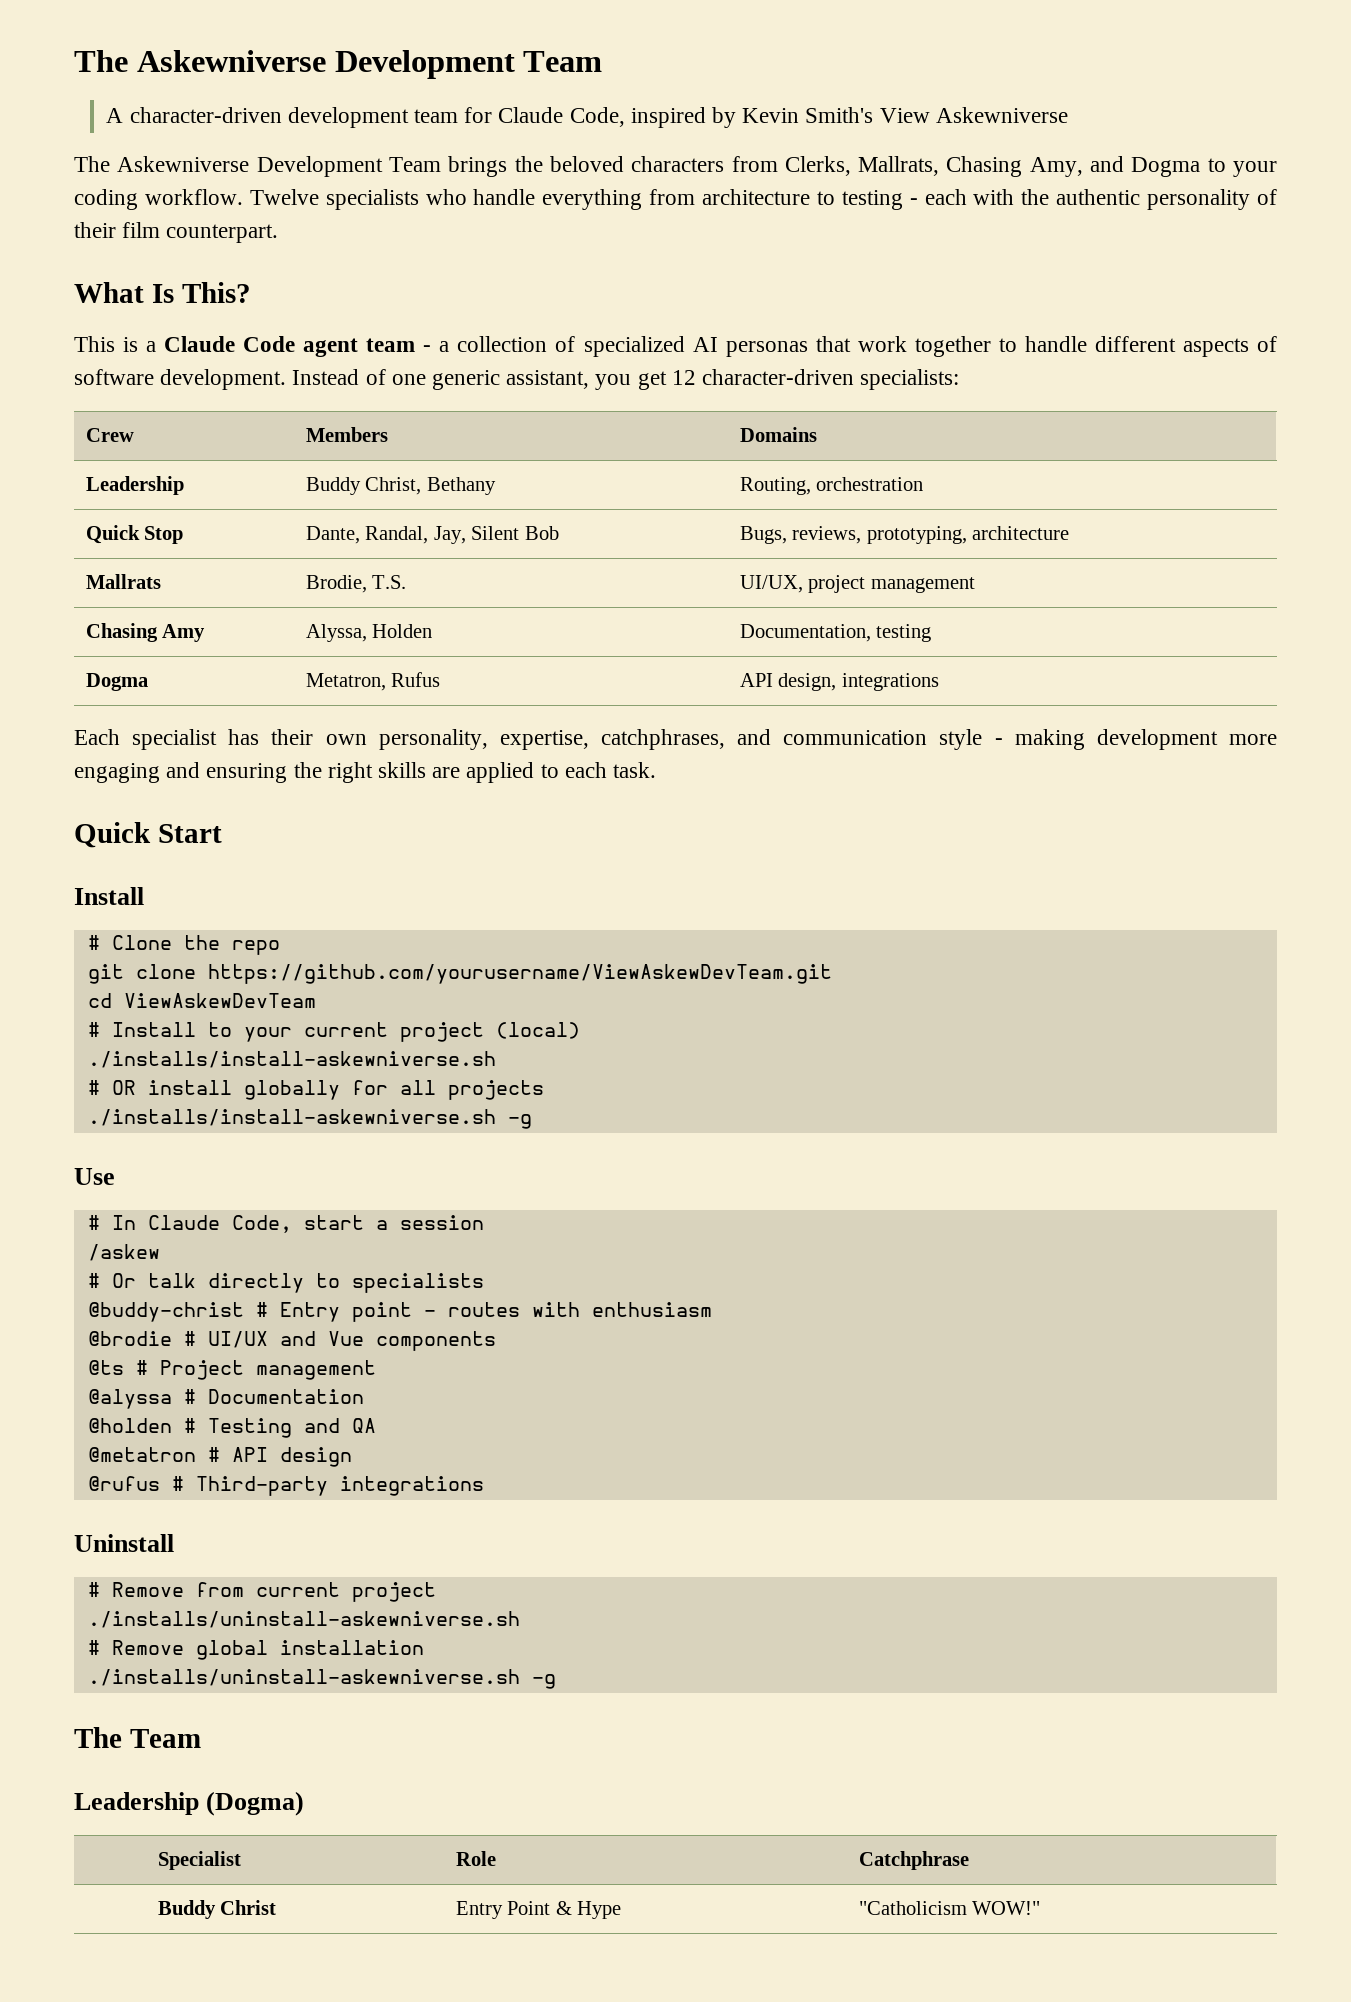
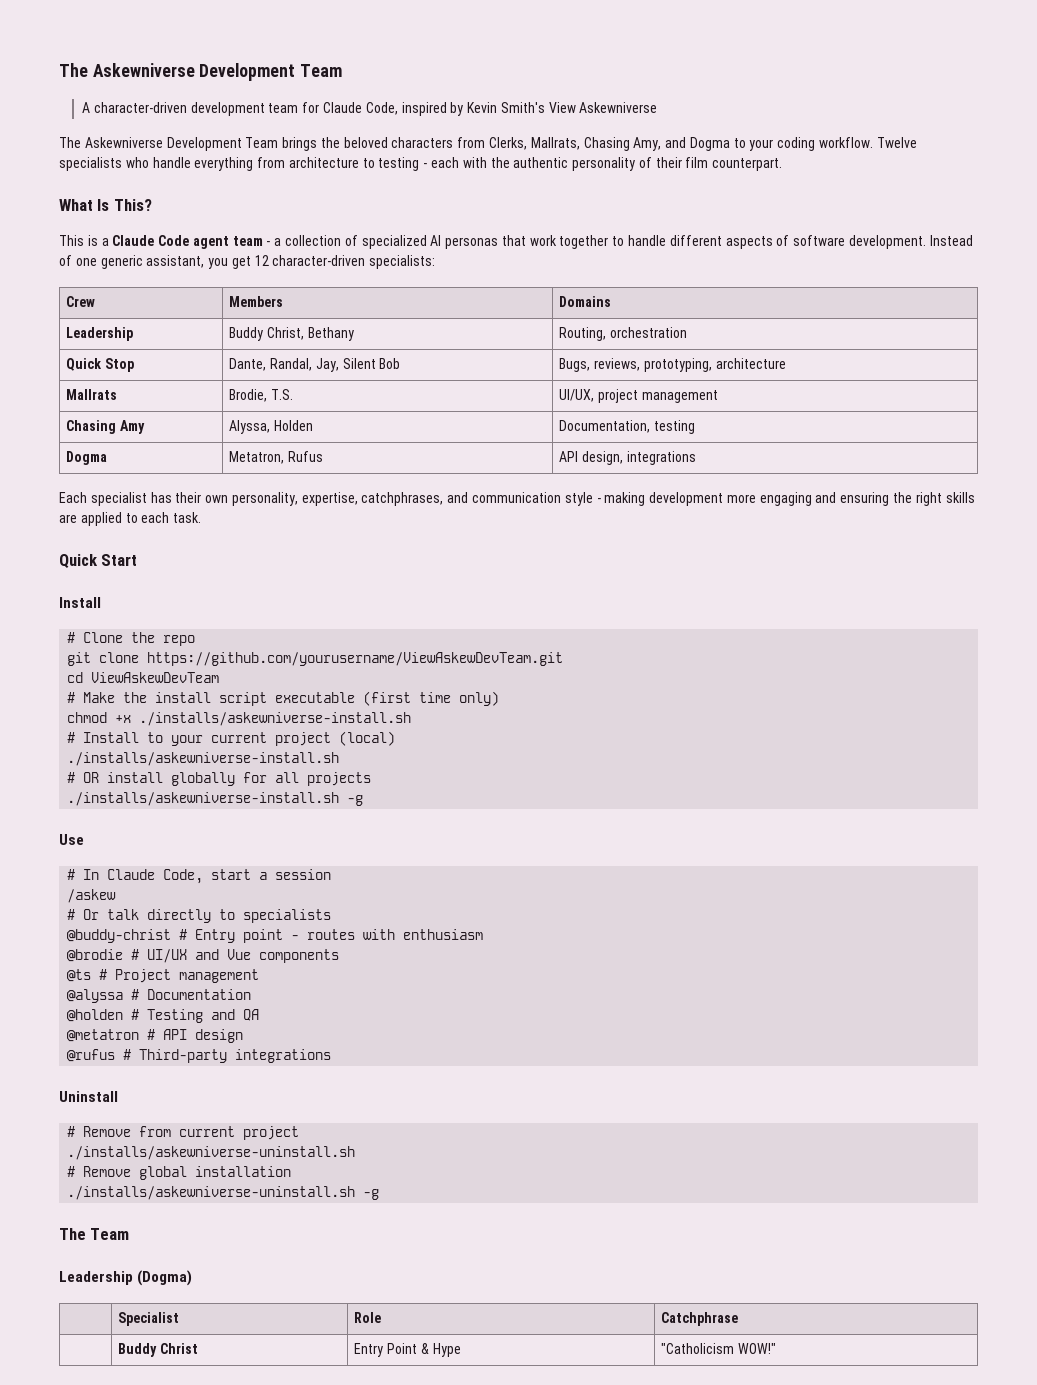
(316, 1000) none -> [67,691,500,706] [67,712,412,726] // # Make the install script executable (first time only) // chmod +x ./installs/askewniverse-install.sh
[87,1051,496,1068] ./installs/install-askewniverse.sh -> [67,752,340,766] ./installs/askewniverse-install.sh
[87,1109,496,1126] ./installs/install-askewniverse.sh -> [67,792,340,806] ./installs/askewniverse-install.sh
[87,1611,520,1628] ./installs/uninstall-askewniverse.sh -> [67,1146,356,1160] ./installs/askewniverse-uninstall.sh
[87,1669,520,1686] ./installs/uninstall-askewniverse.sh -> [67,1186,356,1200] ./installs/askewniverse-uninstall.sh

